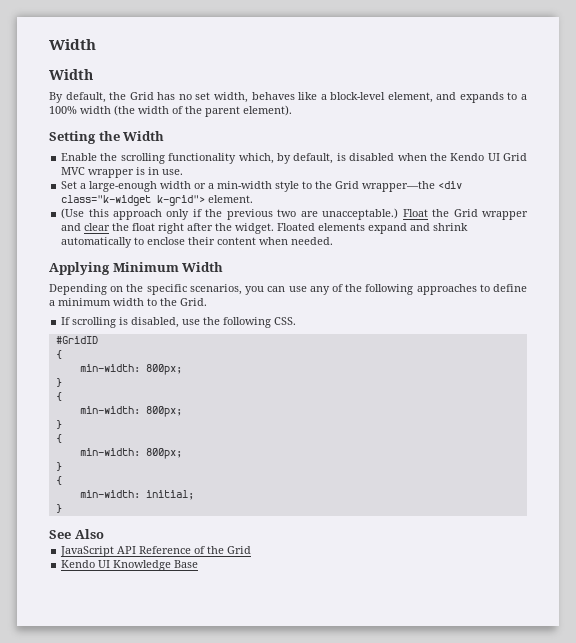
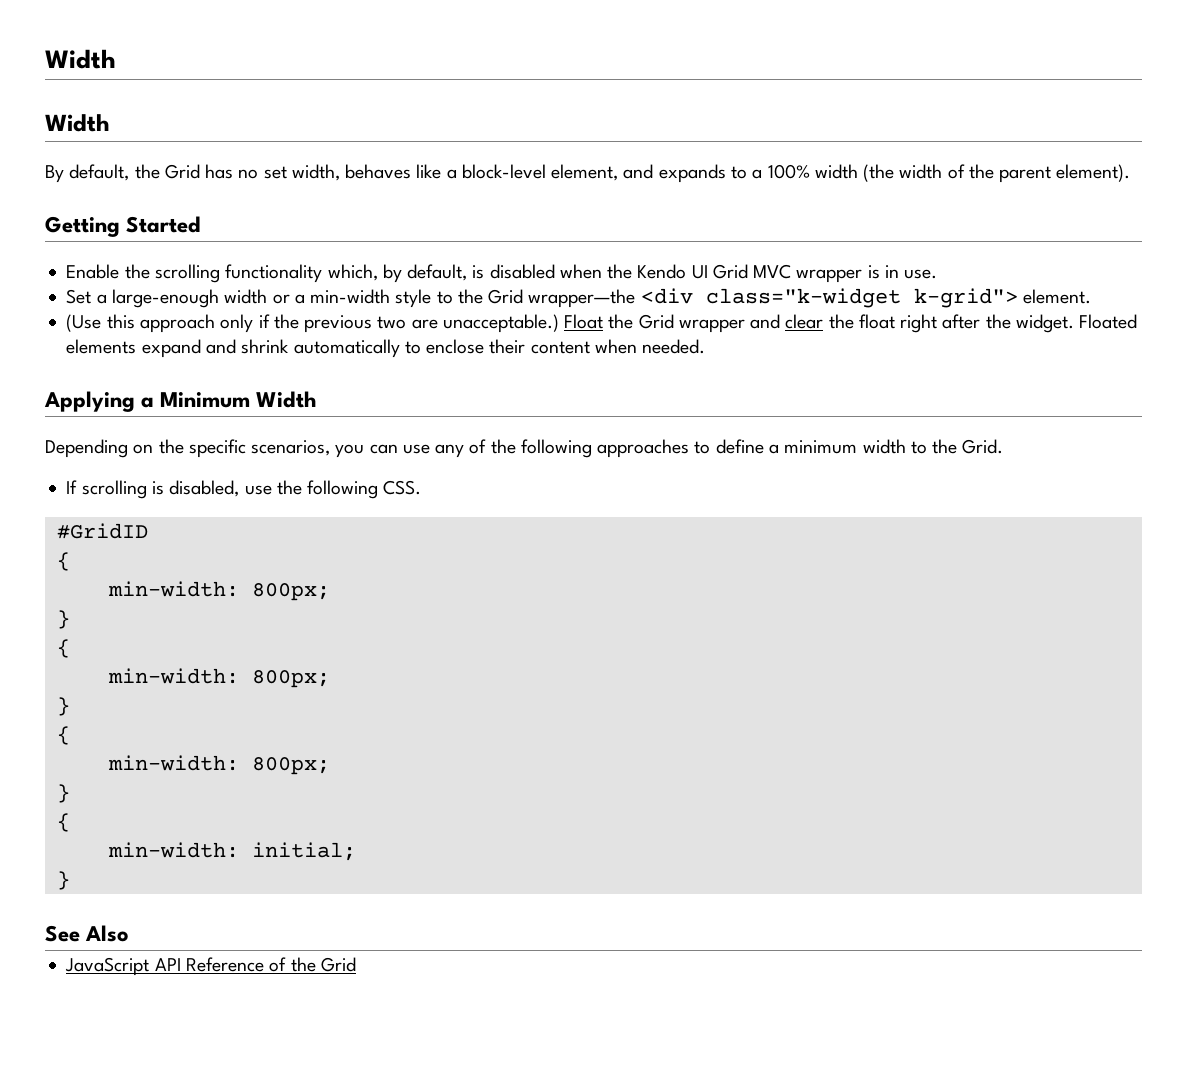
[49,131,165,144] Setting the Width -> [45,216,202,237] Getting Started
(110, 268) none -> [141,397,155,408] a
[61,560,199,571] // Kendo UI Knowledge Base -> (356, 964) none

